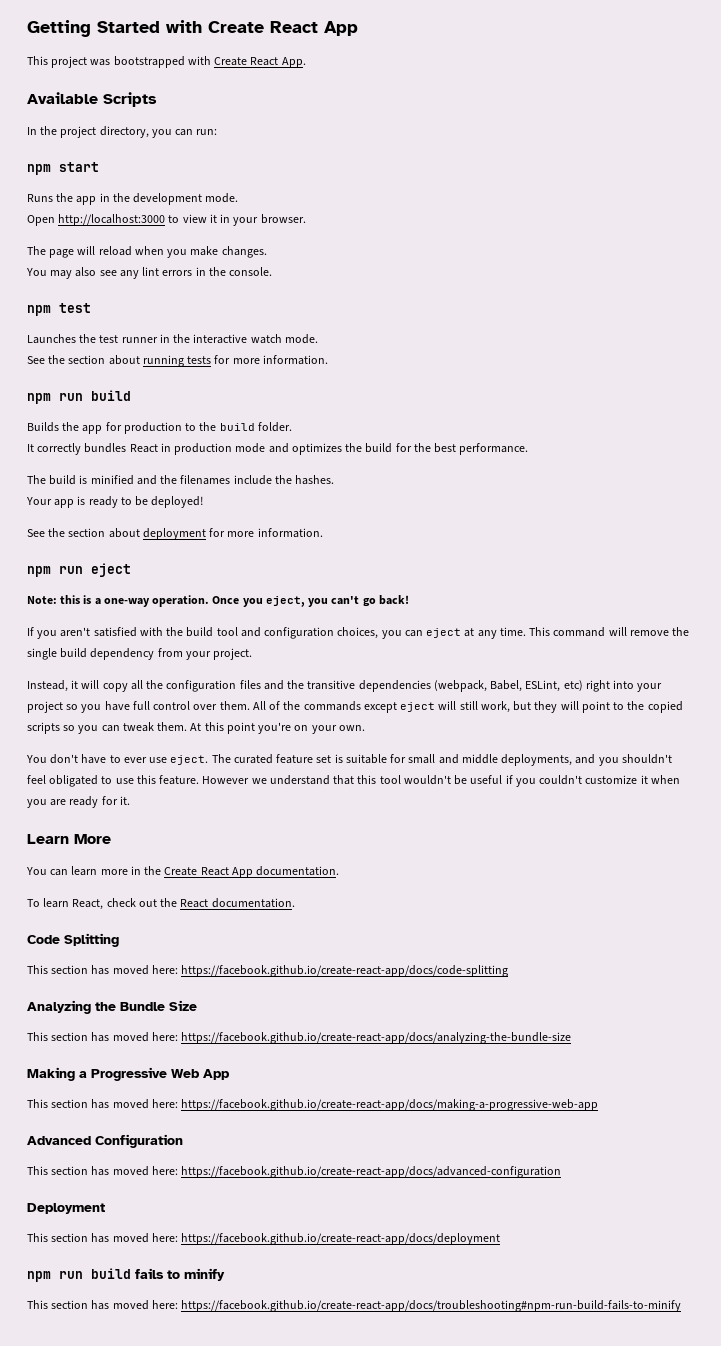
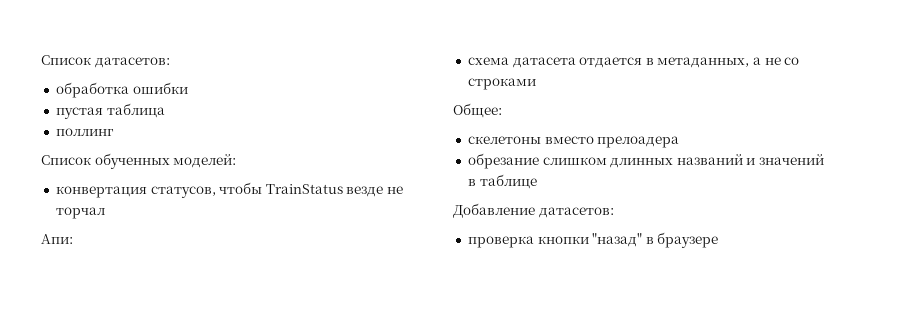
[27,20,358,37] [27,56,306,68] [27,92,157,107] [27,126,218,138] [27,162,99,175] [27,193,239,205] [27,214,306,226] [27,246,267,258] [26,267,273,279] [27,303,91,316] [27,334,318,344] [27,355,328,367] [27,390,131,404] [27,422,292,434] [27,443,529,455] [27,475,335,485] [26,496,204,508] [27,528,323,540] [27,563,131,577] [27,595,409,607] [27,627,690,639] [27,648,253,660] [27,680,663,692] [27,701,683,713] [27,722,365,734] [26,754,672,766] [27,775,680,787] [27,796,130,808] [27,834,111,844] [26,866,340,878] [27,898,295,910] [27,933,119,947] [27,965,509,977] [27,1000,197,1014] [27,1032,572,1044] [27,1067,230,1081] [27,1099,599,1111] [27,1134,183,1148] [27,1166,562,1178] [27,1203,105,1214] [27,1233,501,1245] [27,1268,225,1282] [27,1300,682,1312] Getting Started with Create React App // This project was bootstrapped with Create React App. // Available Scripts // In the project directory, you can run: // npm start // Runs the app in the development mode. // Open http://localhost:3000 to view it in your browser. // The page will reload when you make changes. // You may also see any lint errors in the console. // npm test // Launches the test runner in the interactive watch mode. // See the section about running tests for more information. // npm run build // Builds the app for production to the build folder. // It correctly bundles React in production mode and optimizes the build for the best performance. // The build is minified and the filenames include the hashes. // Your app is ready to be deployed! // See the section about deployment for more information. // npm run eject // Note: this is a one-way operation. Once you eject, you can't go back! // If you aren't satisfied with the build tool and configuration choices, you can eject at any time. This command will remove the single build dependency from your project. // Instead, it will copy all the configuration files and the transitive dependencies (webpack, Babel, ESLint, etc) right into your project so you have full control over them. All of the commands except eject will still work, but they will point to the copied scripts so you can tweak them. At this point you're on your own. // You don't have to ever use eject. The curated feature set is suitable for small and middle deployments, and you shouldn't feel obligated to use this feature. However we understand that this tool wouldn't be useful if you couldn't customize it when you are ready for it. // Learn More // You can learn more in the Create React App documentation. // To learn React, check out the React documentation. // Code Splitting // This section has moved here: https://facebook.github.io/create-react-app/docs/code-splitting // Analyzing the Bundle Size // This section has moved here: https://facebook.github.io/create-react-app/docs/analyzing-the-bundle-size // Making a Progressive Web App // This section has moved here: https://facebook.github.io/create-react-app/docs/making-a-progressive-web-app // Advanced Configuration // This section has moved here: https://facebook.github.io/create-react-app/docs/advanced-configuration // Deployment // This section has moved here: https://facebook.github.io/create-react-app/docs/deployment // npm run build fails to minify // This section has moved here: https://facebook.github.io/create-react-app/docs/troubleshooting#npm-run-build-fails-to-minify -> [41,55,170,68] [55,82,188,98] [55,103,165,119] [55,128,114,136] [41,153,237,169] [55,182,404,198] [55,207,105,219] [41,234,73,244] [467,57,800,68] [467,78,536,90] [453,103,502,118] [467,136,680,148] [467,153,825,169] [467,174,537,189] [453,203,614,218] [467,232,719,248] Список датасетов: // обработка ошибки // пустая таблица // поллинг // Список обученных моделей: // конвертация статусов, чтобы TrainStatus везде не торчал // Апи: // схема датасета отдается в метаданных, а не со строками // Общее: // скелетоны вместо прелоадера // обрезание слишком длинных названий и значений в таблице // Добавление датасетов: // проверка кнопки "назад" в браузере

